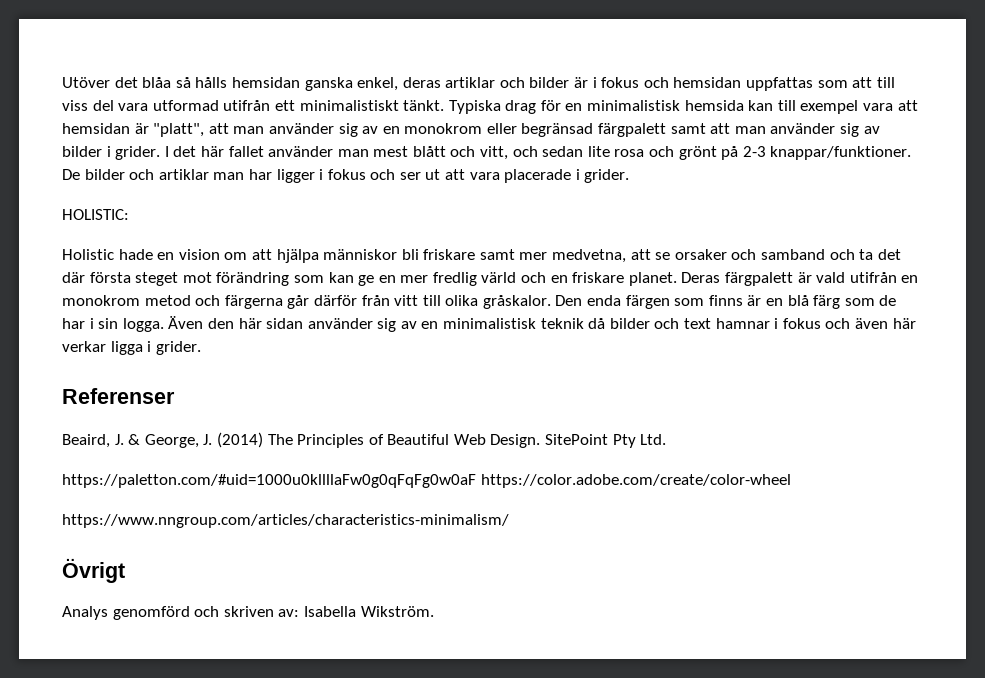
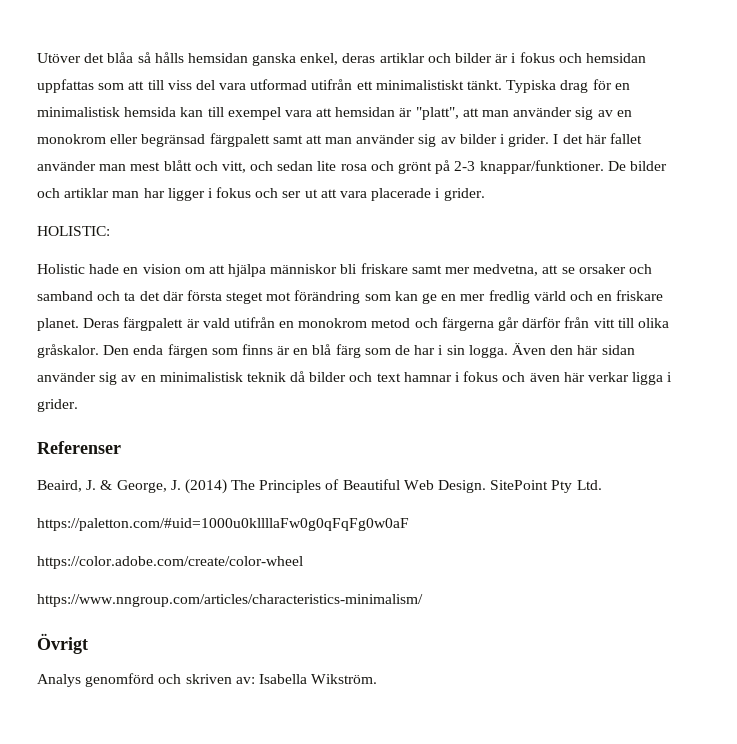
(476, 481) none -> (409, 524) //

